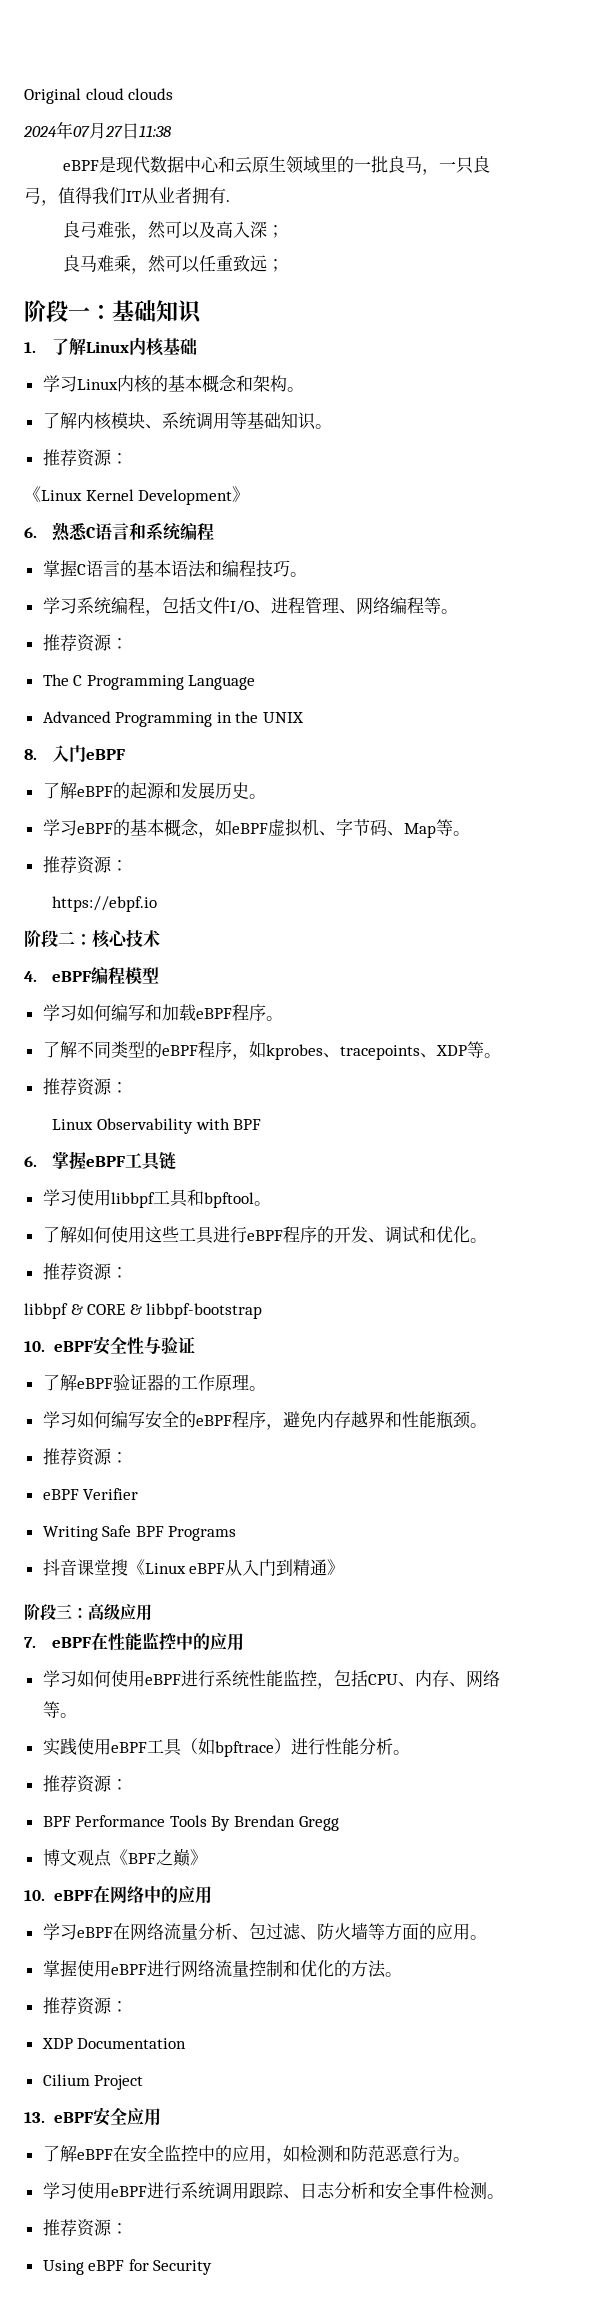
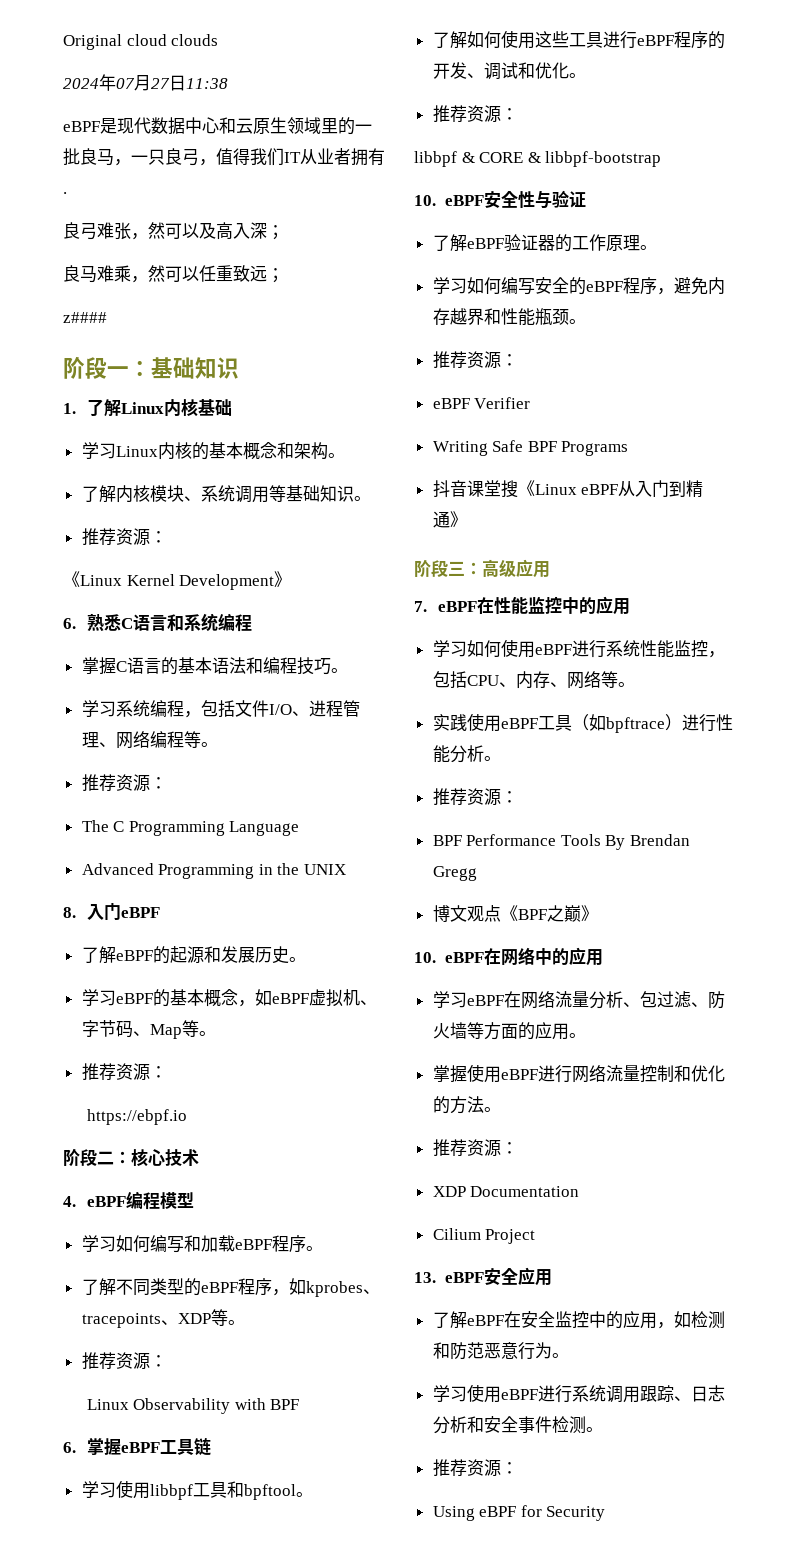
(284, 265) none -> [63,312,107,323] // z####

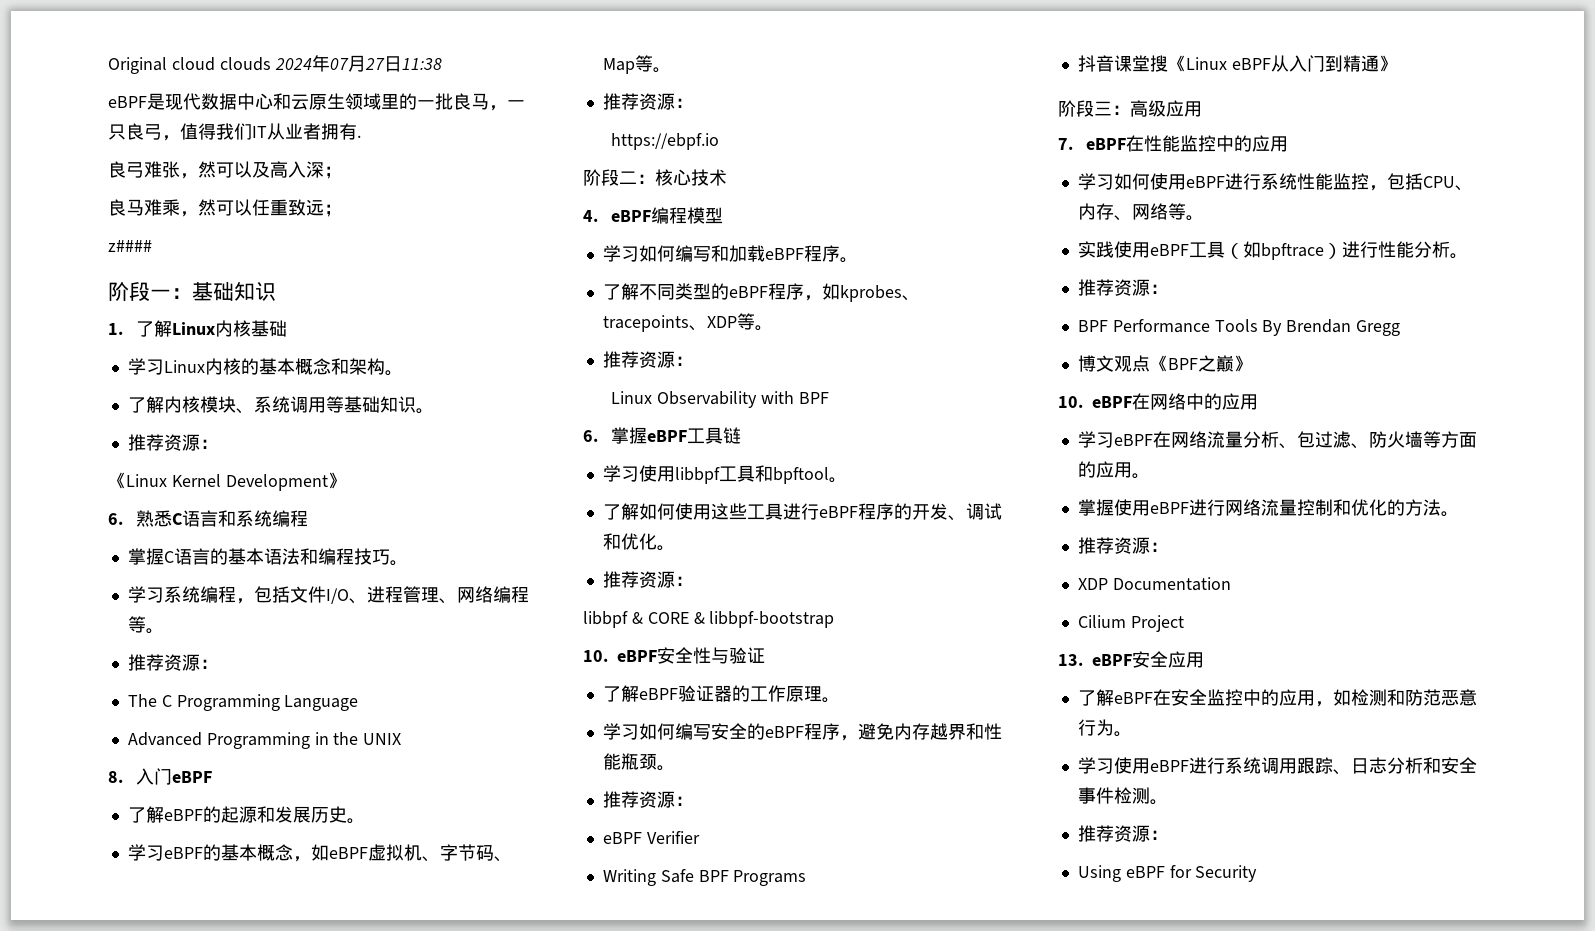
(219, 40) // -> (271, 64) none

